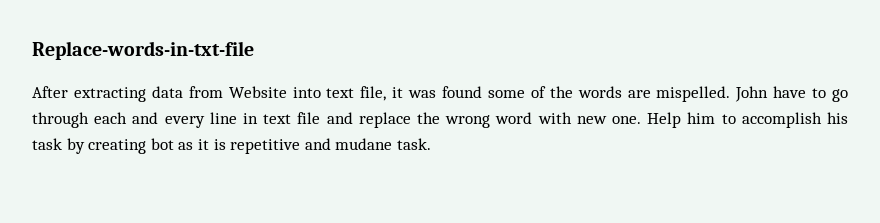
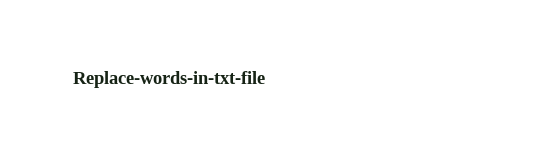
[32,86,848,102] [32,112,849,128] [32,138,431,154] // After extracting data from Website into text file, it was found some of the words are mispelled. John have to go through each and every line in text file and replace the wrong word with new one. Help him to accomplish his task by creating bot as it is repetitive and mudane task. -> (265, 79) none

